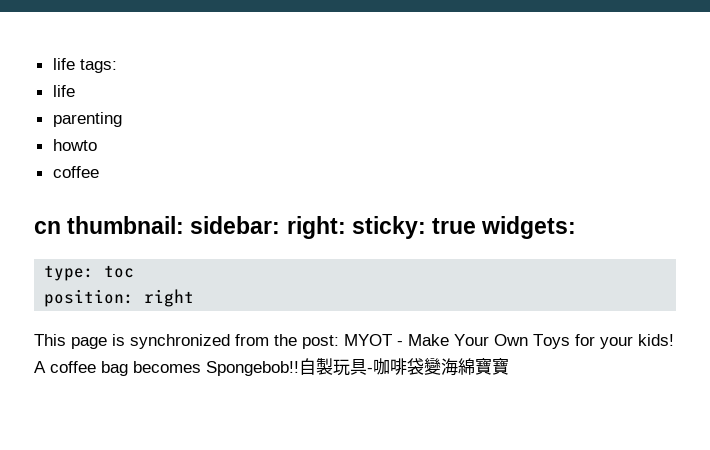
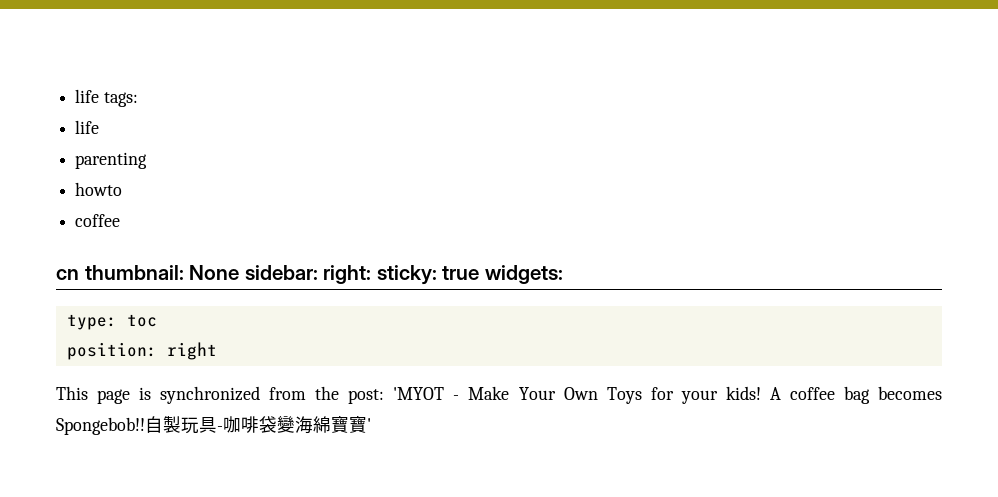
[67,216,185,234] thumbnail: -> [84,265,240,280] thumbnail: None
[344,334,392,346] MYOT -> [393,387,445,400] 'MYOT
(509, 366) none -> [367,418,371,431] '

